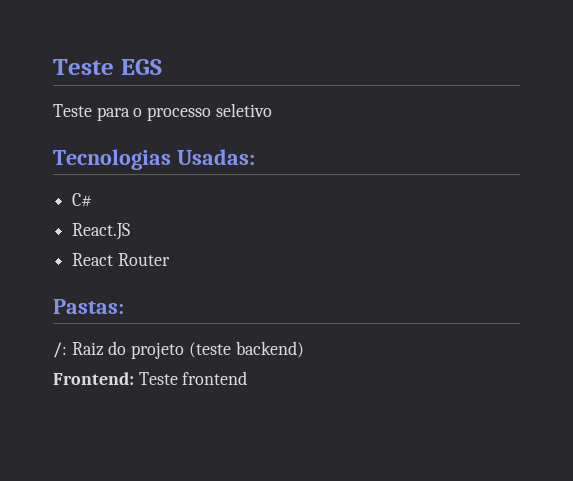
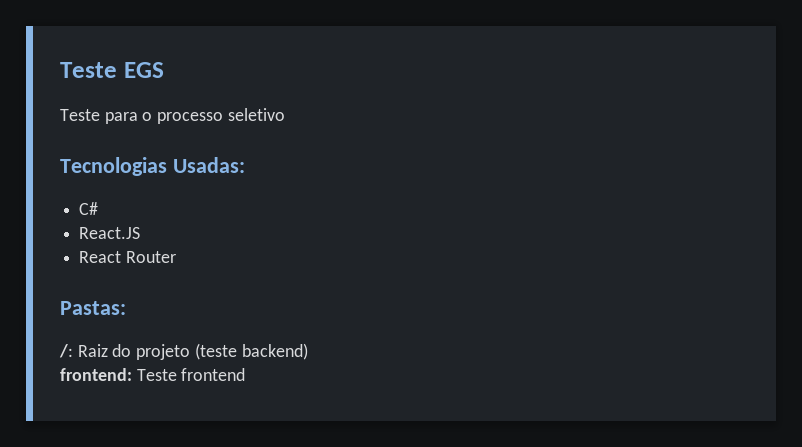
[53,372,134,385] Frontend: -> [60,368,132,381] frontend:

